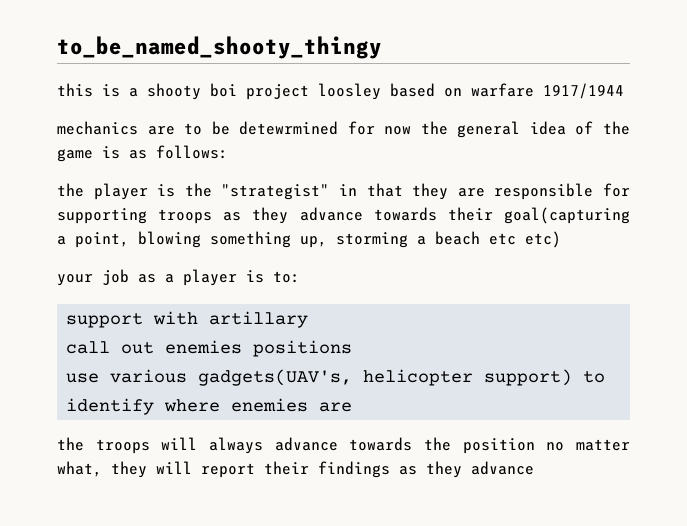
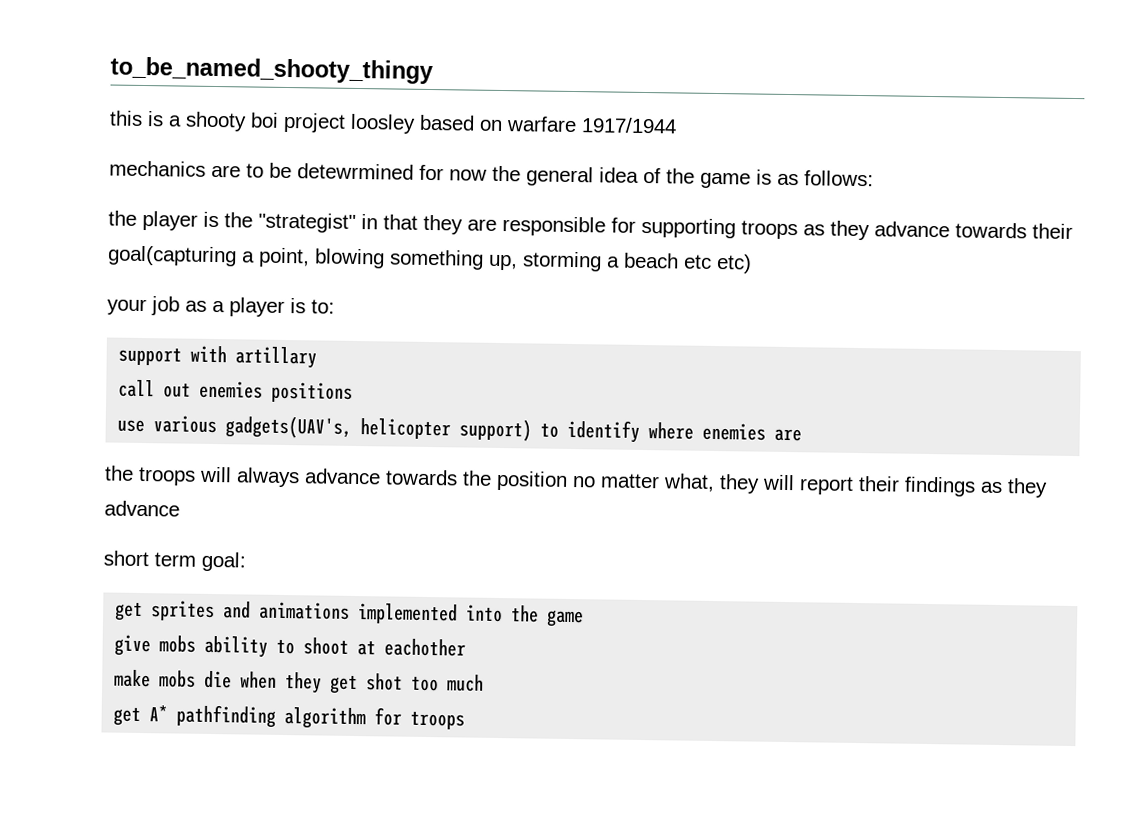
(534, 468) none -> [103,550,246,572] [115,600,585,628] [114,634,467,658] [114,669,485,695] [113,704,466,730] // short term goal: // get sprites and animations implemented into the game // give mobs ability to shoot at eachother // make mobs die when they get shot too much // get A* pathfinding algorithm for troops

